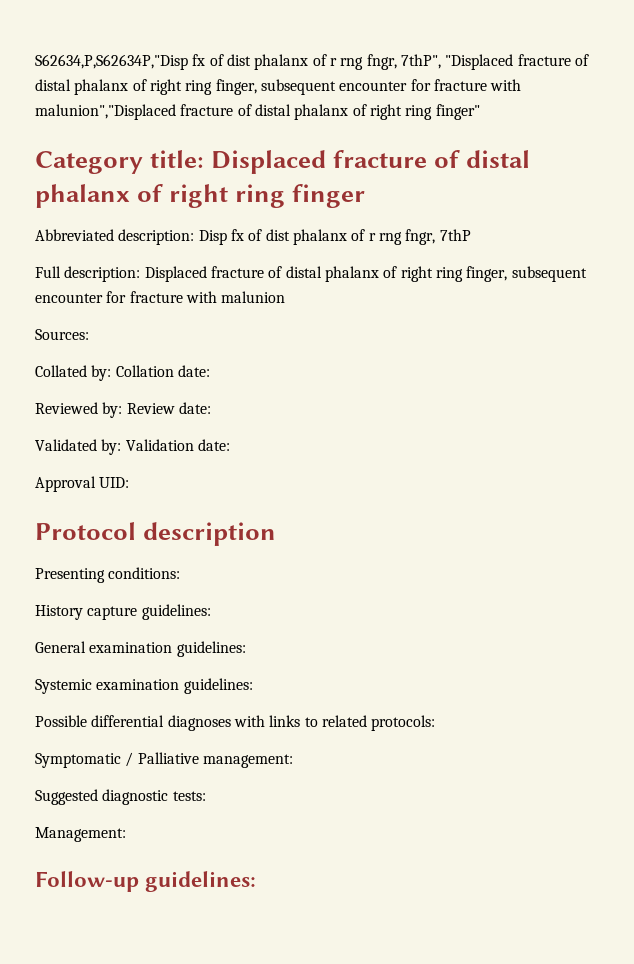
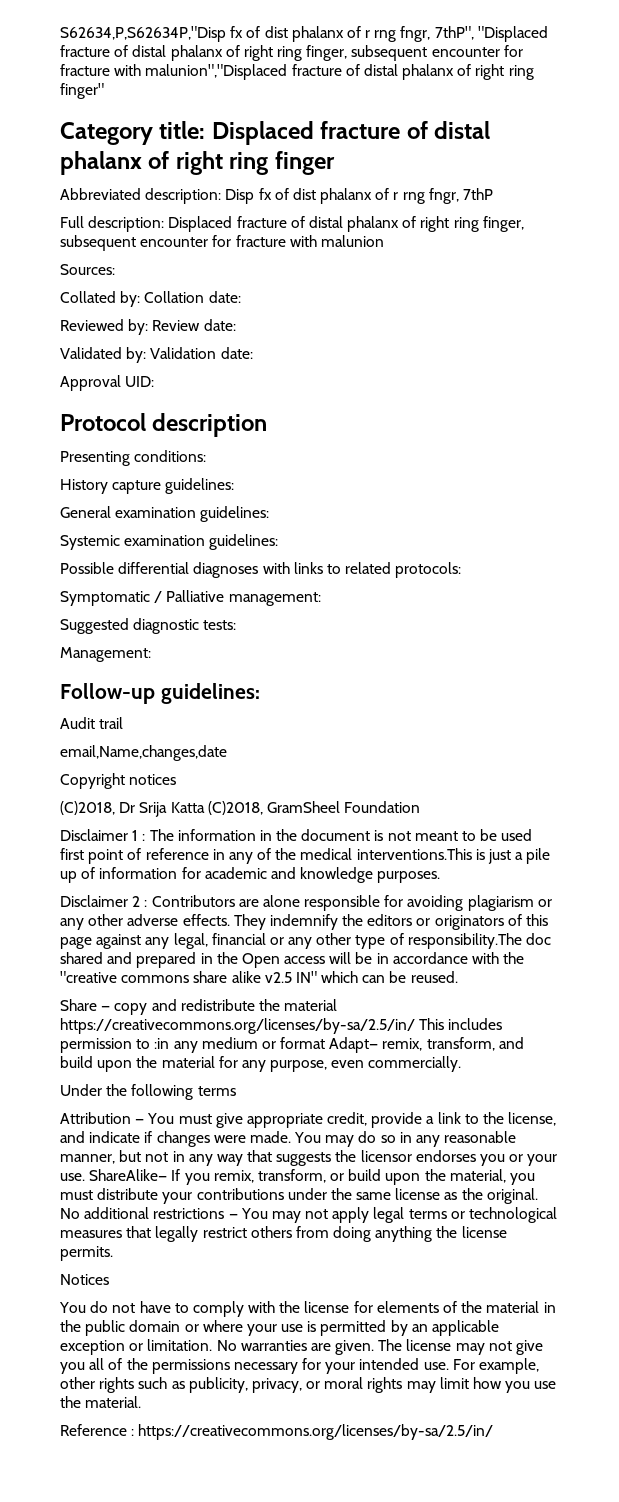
(257, 881) none -> [60,717,124,729] [60,745,227,761] [60,773,177,789] [60,801,421,817] [60,829,533,841] [60,848,551,864] [60,867,441,883] [60,895,552,911] [60,914,549,930] [60,933,552,949] [60,952,525,968] [60,971,458,983] [60,999,338,1015] [60,1018,503,1034] [60,1037,524,1053] [60,1056,462,1072] [60,1084,236,1100] [60,1112,557,1128] [60,1131,517,1147] [60,1150,558,1166] [60,1169,536,1185] [60,1188,538,1204] [60,1207,558,1223] [60,1226,507,1242] [60,1246,113,1261] [60,1274,109,1285] [59,1301,556,1317] [60,1320,500,1336] [60,1339,544,1355] [60,1358,540,1374] [60,1377,557,1393] [60,1396,142,1408] [60,1424,494,1440] // Audit trail // email,Name,changes,date // Copyright notices // (C)2018, Dr Srija Katta (C)2018, GramSheel Foundation // Disclaimer 1 : The information in the document is not meant to be used first point of reference in any of the medical interventions.This is just a pile up of information for academic and knowledge purposes. // Disclaimer 2 : Contributors are alone responsible for avoiding plagiarism or any other adverse effects. They indemnify the editors or originators of this page against any legal, financial or any other type of responsibility.The doc shared and prepared in the Open access will be in accordance with the "creative commons share alike v2.5 IN" which can be reused. // Share — copy and redistribute the material https://creativecommons.org/licenses/by-sa/2.5/in/ This includes permission to :in any medium or format Adapt— remix, transform, and build upon the material for any purpose, even commercially. // Under the following terms // Attribution — You must give appropriate credit, provide a link to the license, and indicate if changes were made. You may do so in any reasonable manner, but not in any way that suggests the licensor endorses you or your use. ShareAlike— If you remix, transform, or build upon the material, you must distribute your contributions under the same license as the original. No additional restrictions — You may not apply legal terms or technological measures that legally restrict others from doing anything the license permits. // Notices // You do not have to comply with the license for elements of the material in the public domain or where your use is permitted by an applicable exception or limitation. No warranties are given. The license may not give you all of the permissions necessary for your intended use. For example, other rights such as publicity, privacy, or moral rights may limit how you use the material. // Reference : https://creativecommons.org/licenses/by-sa/2.5/in/

